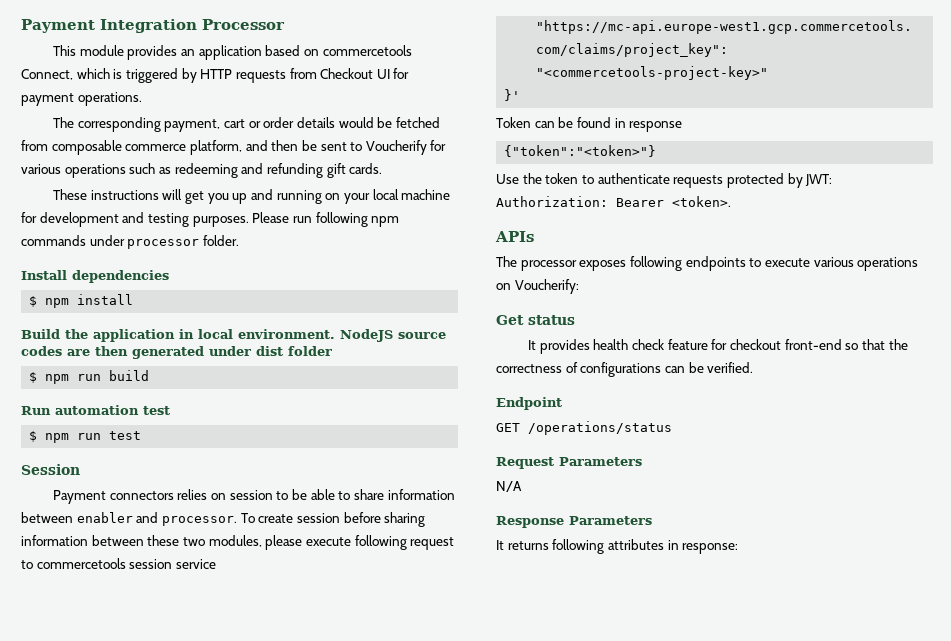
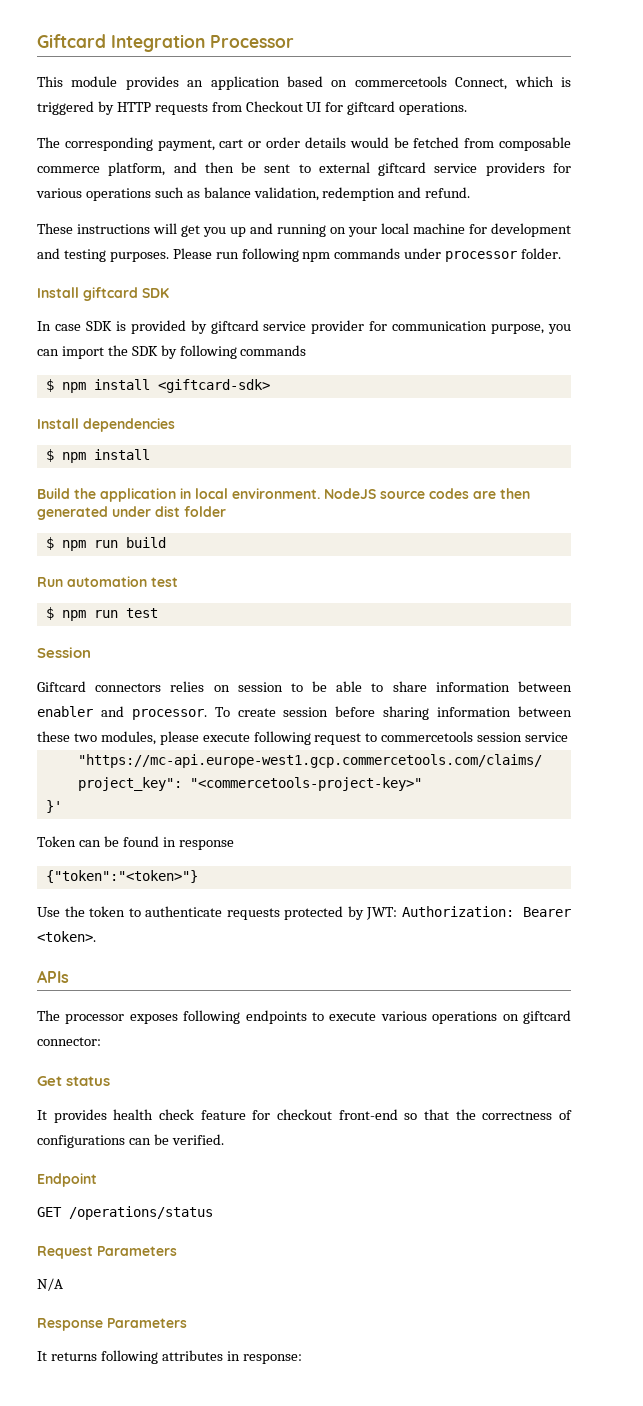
[21,19,95,33] Payment -> [37,34,106,48] Giftcard
[21,93,74,106] payment -> [347,101,396,115] giftcard
[365,140,427,155] Voucherify -> [318,162,545,176] external giftcard service providers
[174,163,383,178] redeeming and refunding gift cards. -> [203,187,471,201] balance validation, redemption and refund.
(239, 240) none -> [37,287,169,301] [37,320,571,334] [37,345,307,359] [45,379,270,393] // Install giftcard SDK // In case SDK is provided by giftcard service provider for communication purpose, you can import the SDK by following commands // $ npm install <giftcard-sdk>
[53,490,107,504] Payment -> [37,681,86,692] Giftcard
[514,279,579,294] Voucherify: -> [522,1010,571,1024] [37,1037,101,1046] giftcard connector:

